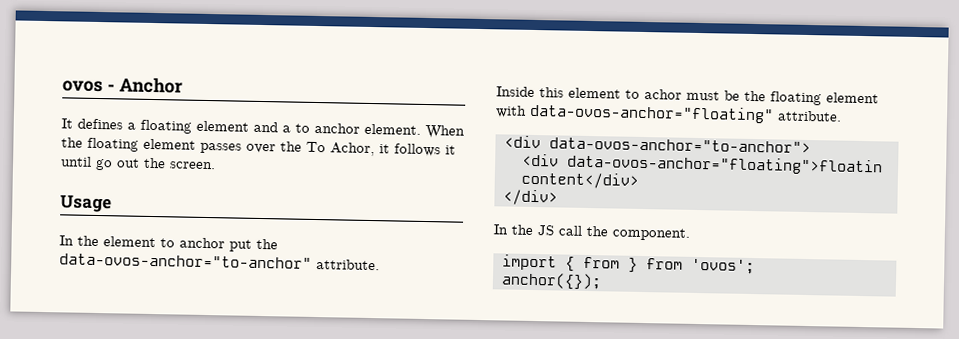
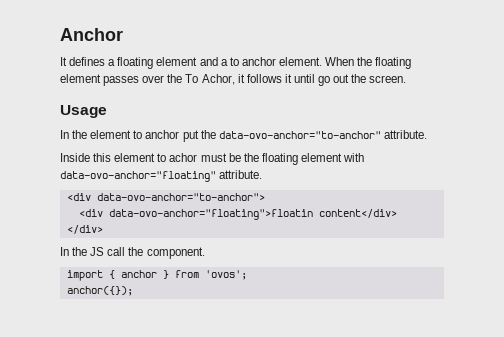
[62,80,115,93] ovos - -> (60, 34) none
[59,253,312,269] data-ovos-anchor="to-anchor" -> [218,131,381,139] data-ovo-anchor="to-anchor"
[529,103,774,124] data-ovos-anchor="floating" -> [60,171,216,182] data-ovo-anchor="floating"
[549,137,811,154] [522,153,883,176] data-ovos-anchor="to-anchor"> // <div data-ovos-anchor="floating">floatin -> [96,193,265,201] [78,209,313,220] data-ovo-anchor="to-anchor"> // <div data-ovo-anchor="floating">floatin
[583,256,620,269] from -> [120,270,157,278] anchor

